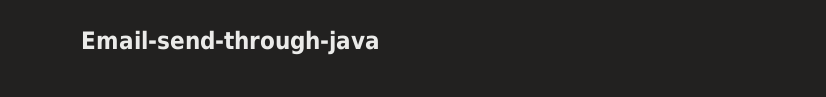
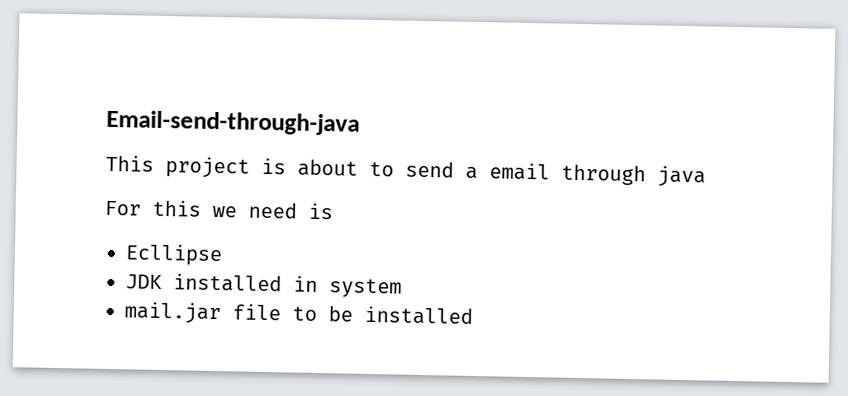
(380, 42) none -> [105,154,706,188] [104,199,333,220] [125,243,223,267] [125,273,402,299] [124,301,473,325] // This project is about to send a email through java // For this we need is // Ecllipse // JDK installed in system // mail.jar file to be installed

